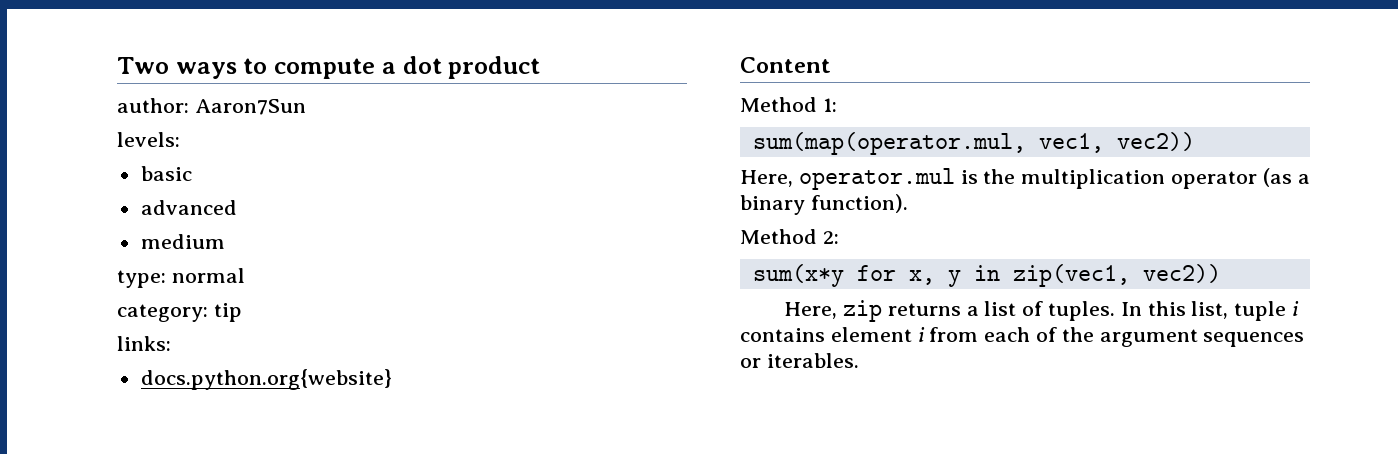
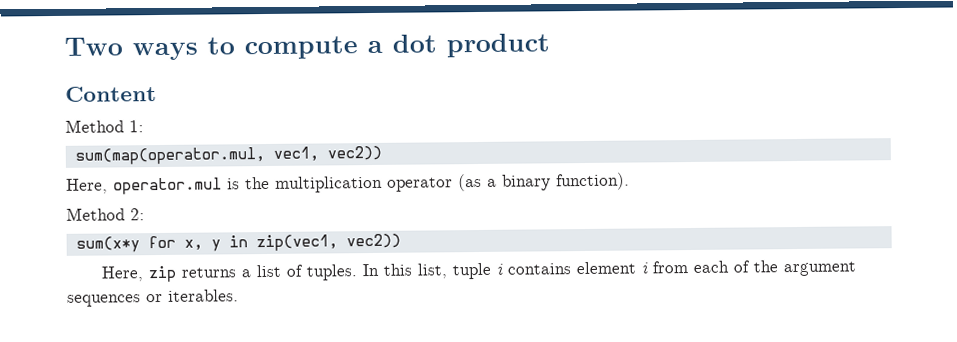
[117,98,306,115] [117,132,180,147] [140,166,192,181] [140,200,237,215] [140,234,225,249] [117,268,245,288] [117,303,242,322] [117,336,171,351] [140,369,392,390] // author: Aaron7Sun // levels: // basic // advanced // medium // type: normal // category: tip // links: // docs.python.org{website} -> (550, 45) none

